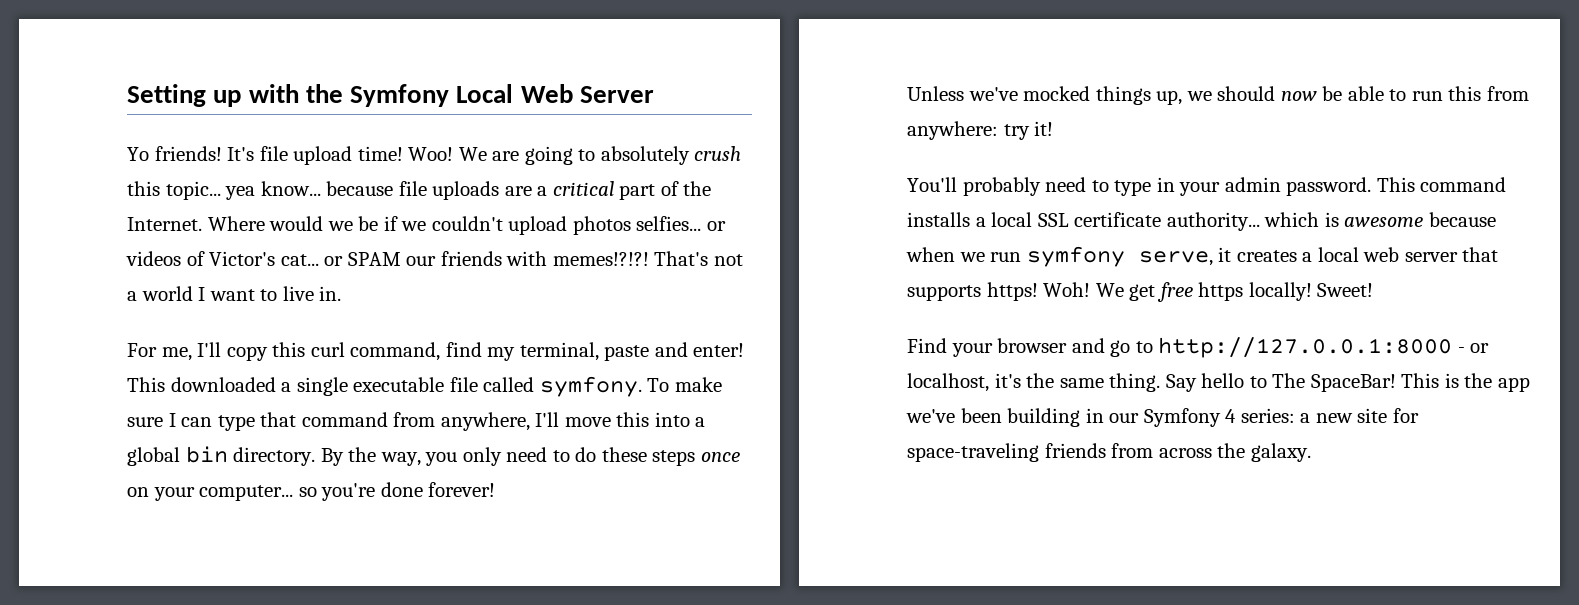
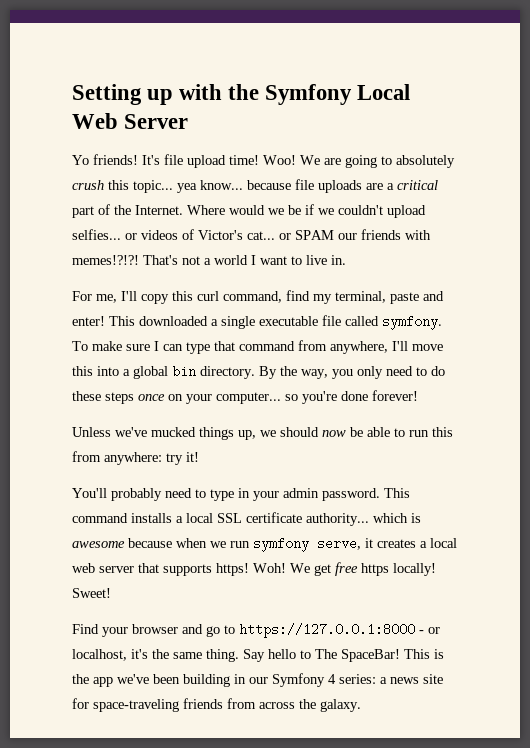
[572,216,631,235] photos -> (426, 211) none
[1023,86,1091,101] mocked -> [151,427,196,437] mucked
[1158,337,1453,358] http://127.0.0.1:8000 -> [239,623,415,638] https://127.0.0.1:8000
[1315,413,1353,423] new -> [390,677,419,684] news

